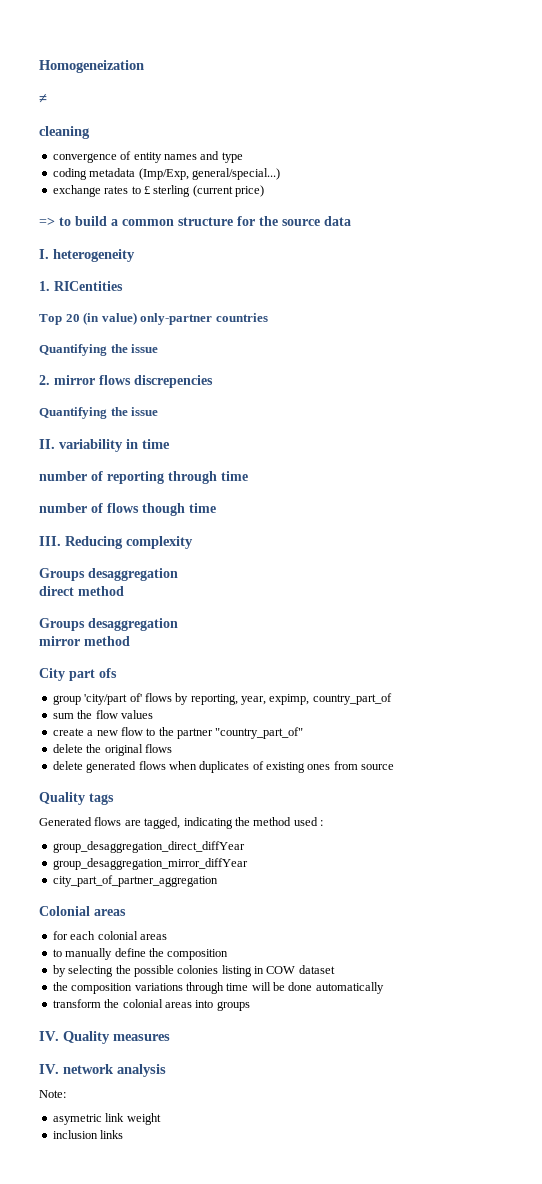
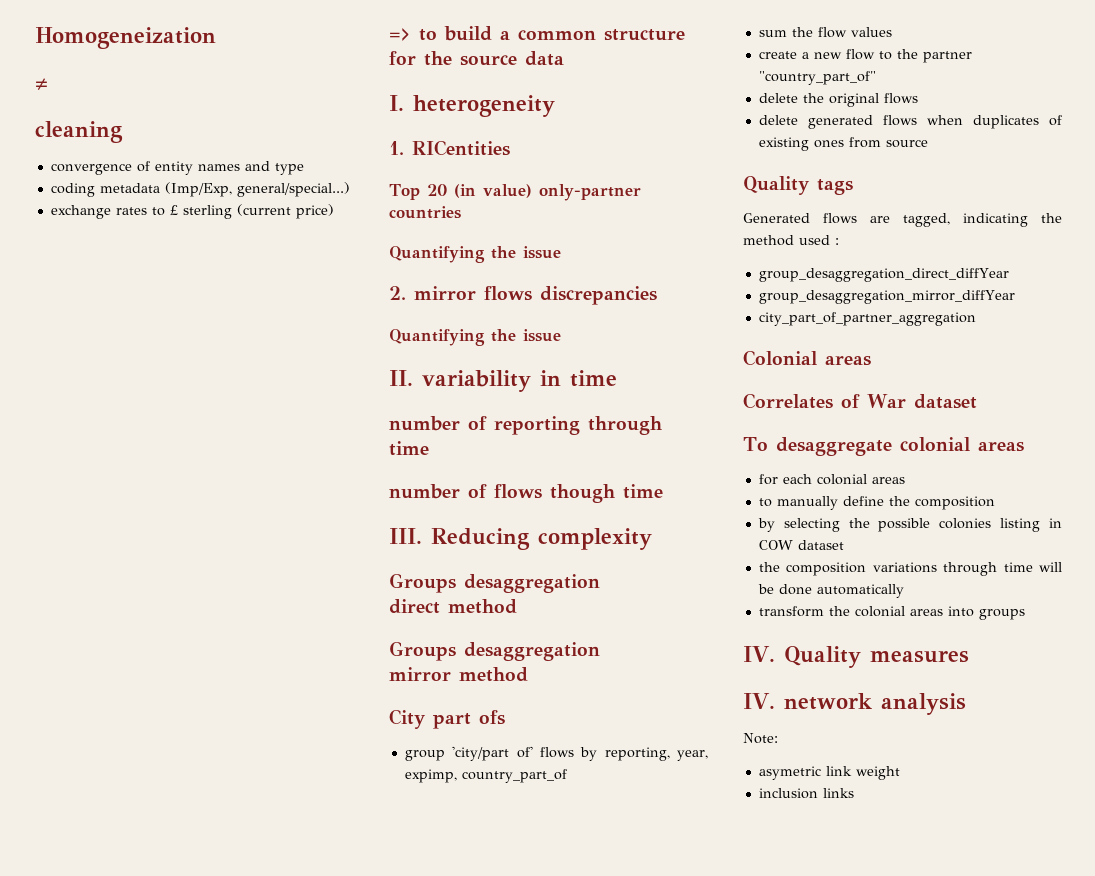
[134,375,213,388] discrepencies -> [540,286,657,305] discrepancies
(126, 912) none -> [743,393,977,409] [743,437,1024,456] // Correlates of War dataset // To desaggregate colonial areas

